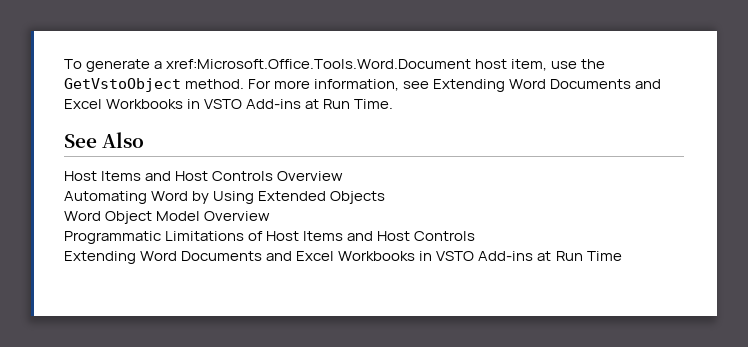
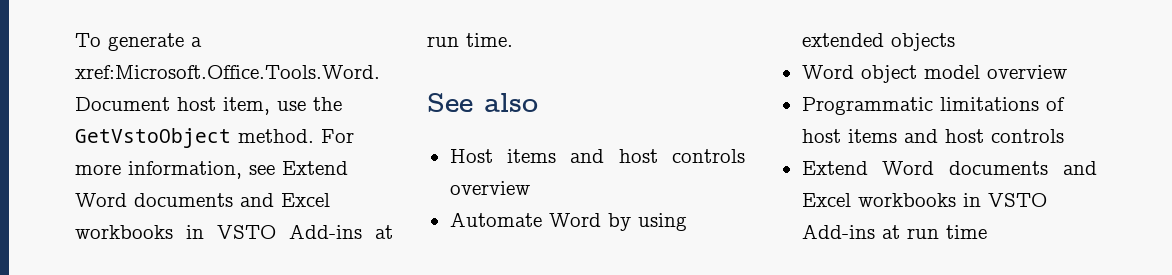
[433,79,662,92] [64,99,394,109] Extending Word Documents and Excel Workbooks in VSTO Add-ins at Run Time. -> [282,161,348,175] [75,193,330,207] [75,224,393,239] [427,33,513,47] Extend Word documents and Excel workbooks in VSTO Add-ins at run time.
[102,132,145,148] [64,171,344,181] [64,191,386,204] [64,211,271,224] [64,231,476,244] [64,251,622,264] Also // Host Items and Host Controls Overview // Automating Word by Using Extended Objects // Word Object Model Overview // Programmatic Limitations of Host Items and Host Controls // Extending Word Documents and Excel Workbooks in VSTO Add-ins at Run Time -> [484,93,538,112] [449,149,745,163] [449,181,530,195] [449,212,687,231] [801,33,955,51] [801,65,1067,83] [801,97,1065,115] [801,129,1064,143] [801,161,1097,175] [801,193,1047,207] [801,224,987,239] also // Host items and host controls overview // Automate Word by using extended objects // Word object model overview // Programmatic limitations of host items and host controls // Extend Word documents and Excel workbooks in VSTO Add-ins at run time

